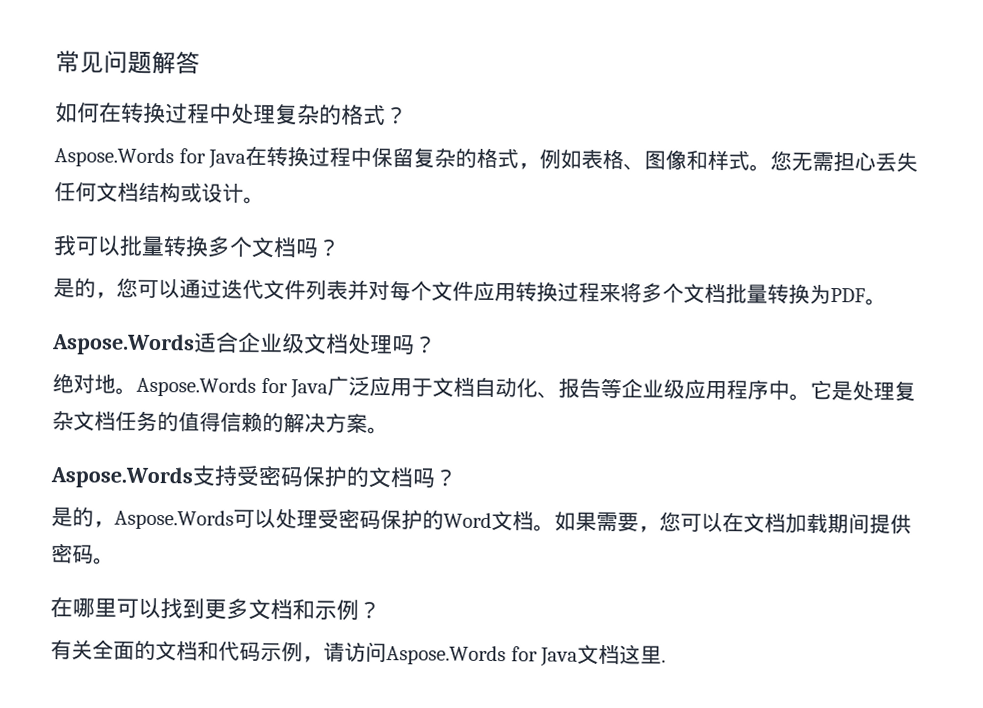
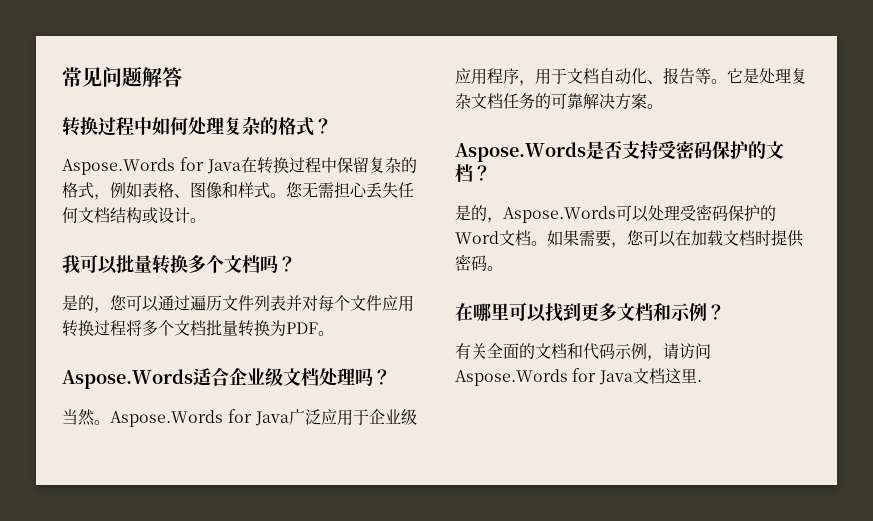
[55,102,232,125] 如何在转换过程中 -> [62,116,188,136] 转换过程中如何
[221,279,264,299] 迭代 -> [190,295,222,311] 遍历
[599,282,621,303] 来 -> (126, 328) none
[52,373,116,394] 绝对地 -> [62,409,95,426] 当然
(434, 387) none -> [369,409,417,425] [455,68,567,86] 企业级应用程序，用于
[621,378,791,401] 企业级应用程序中 -> (711, 76) none
[178,412,284,433] 值得信赖的 -> [551,93,583,109] 可靠
(193, 477) none -> [586,140,622,160] 是否
[412,467,435,489] 吗 -> (473, 173) none
[743,513,870,534] 文档加载期间 -> [691,230,771,246] 加载文档时

